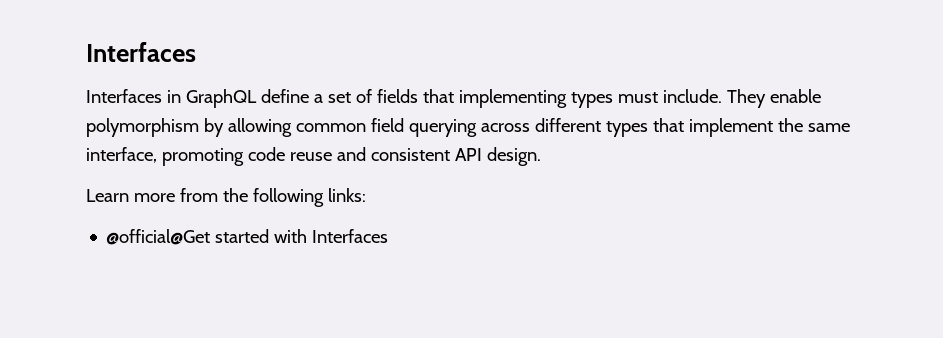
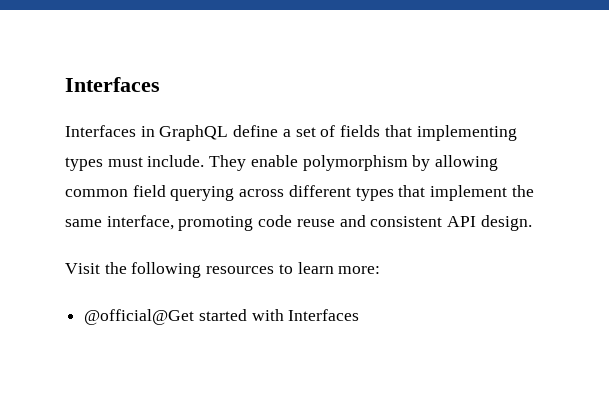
[86,188,366,207] Learn more from the following links: -> [65,262,381,278] Visit the following resources to learn more:

